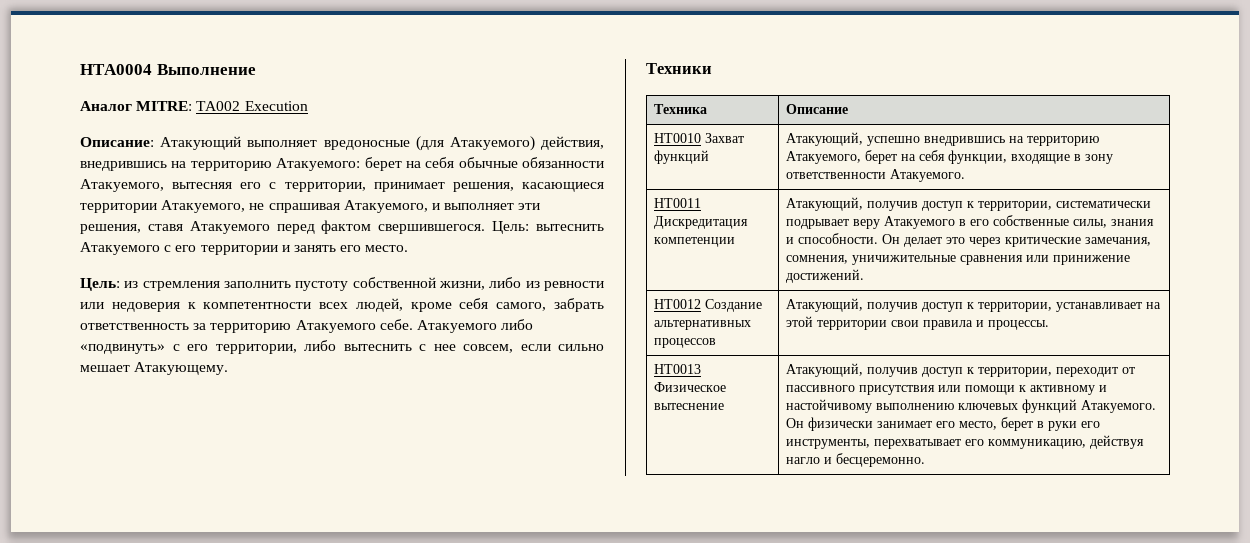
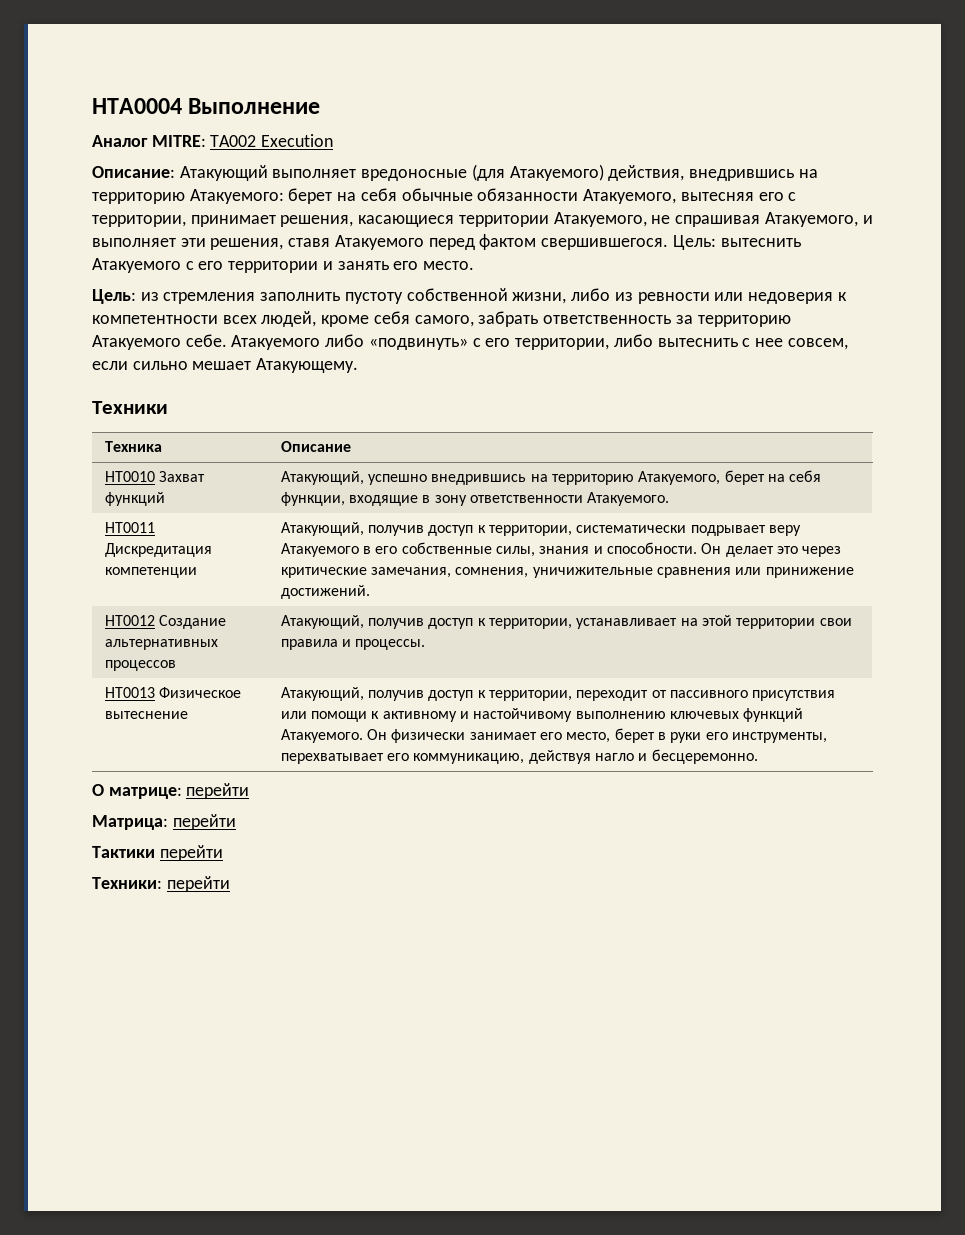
(926, 460) none -> [92,783,250,799] [92,814,236,830] [92,845,223,861] [92,876,230,892] // О матрице: перейти // Матрица: перейти // Тактики перейти // Техники: перейти

